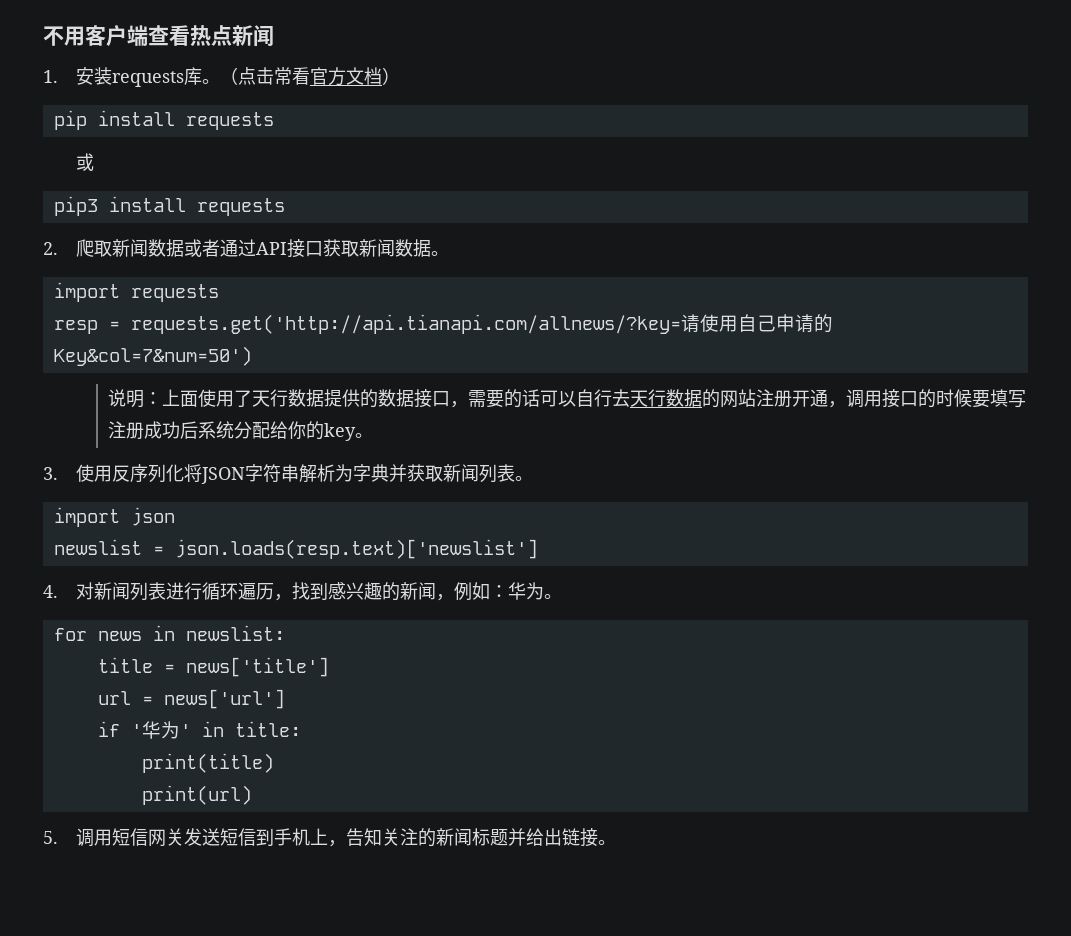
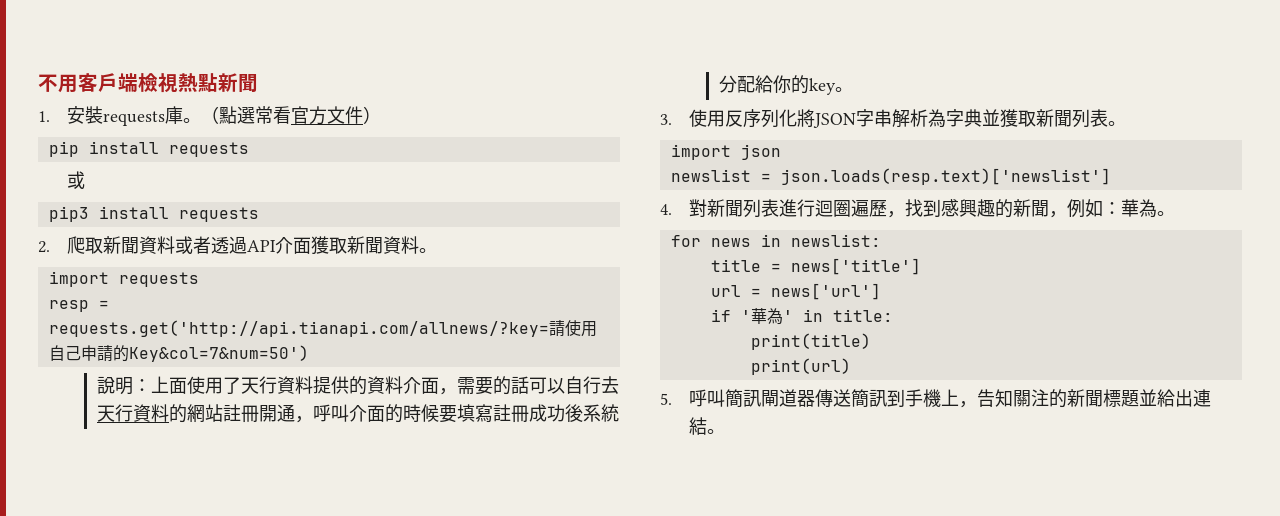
[106,25,274,47] [43,67,274,87] 户端查看热点新闻 // 1.安装requests库。（点击 -> [98,73,258,93] [38,106,256,126] 戶端檢視熱點新聞 // 1.安裝requests庫。（點選
[363,67,382,85] 档 -> [345,106,364,124] 件
[129,239,431,258] 闻数据或者通过API接口获取新闻数据 -> [121,236,420,255] 聞資料或者透過API介面獲取新聞資料
[680,314,700,333] 请 -> [548,320,565,337] 請
[794,314,814,333] 请 -> [96,345,113,362] 請
[108,389,127,407] 说 -> [96,376,115,394] 說
[288,389,451,408] 数据提供的数据接口 -> [276,376,439,395] 資料提供的資料介面
[522,389,541,407] 话 -> [510,376,529,394] 話
[666,389,1027,408] [108,421,289,439] 数据的网站注册开通，调用接口的时候要填写注册成功后系统分配给 -> [132,404,619,423] [718,75,773,93] 資料的網站註冊開通，呼叫介面的時候要填寫註冊成功後系統分配給
[183,464,479,484] 将JSON字符串解析为字典并获取新闻 -> [797,109,1073,128] 將JSON字串解析為字典並獲取新聞
[75,582,436,601] 对新闻列表进行循环遍历，找到感兴趣的新闻 -> [689,199,1050,218] 對新聞列表進行迴圈遍歷，找到感興趣的新聞
[507,582,544,600] 华为 -> [1121,199,1158,218] 華為
[141,721,180,739] 华为 -> [750,308,783,325] 華為
[75,828,598,847] 调用短信网关发送短信到手机上，告知关注的新闻标题并给出链接 -> [689,389,1212,408] [689,417,708,435] 呼叫簡訊閘道器傳送簡訊到手機上，告知關注的新聞標題並給出連結

